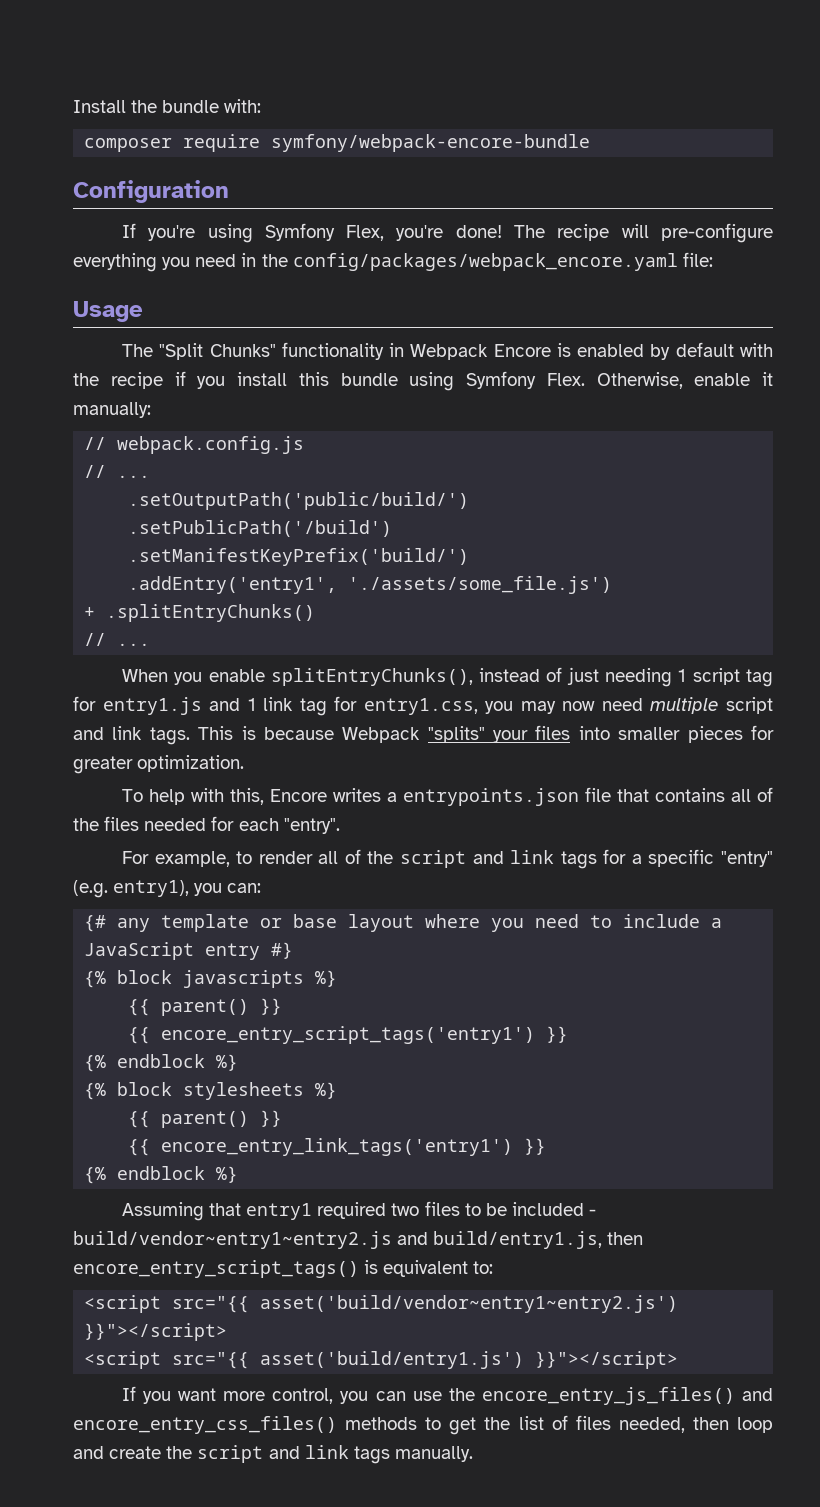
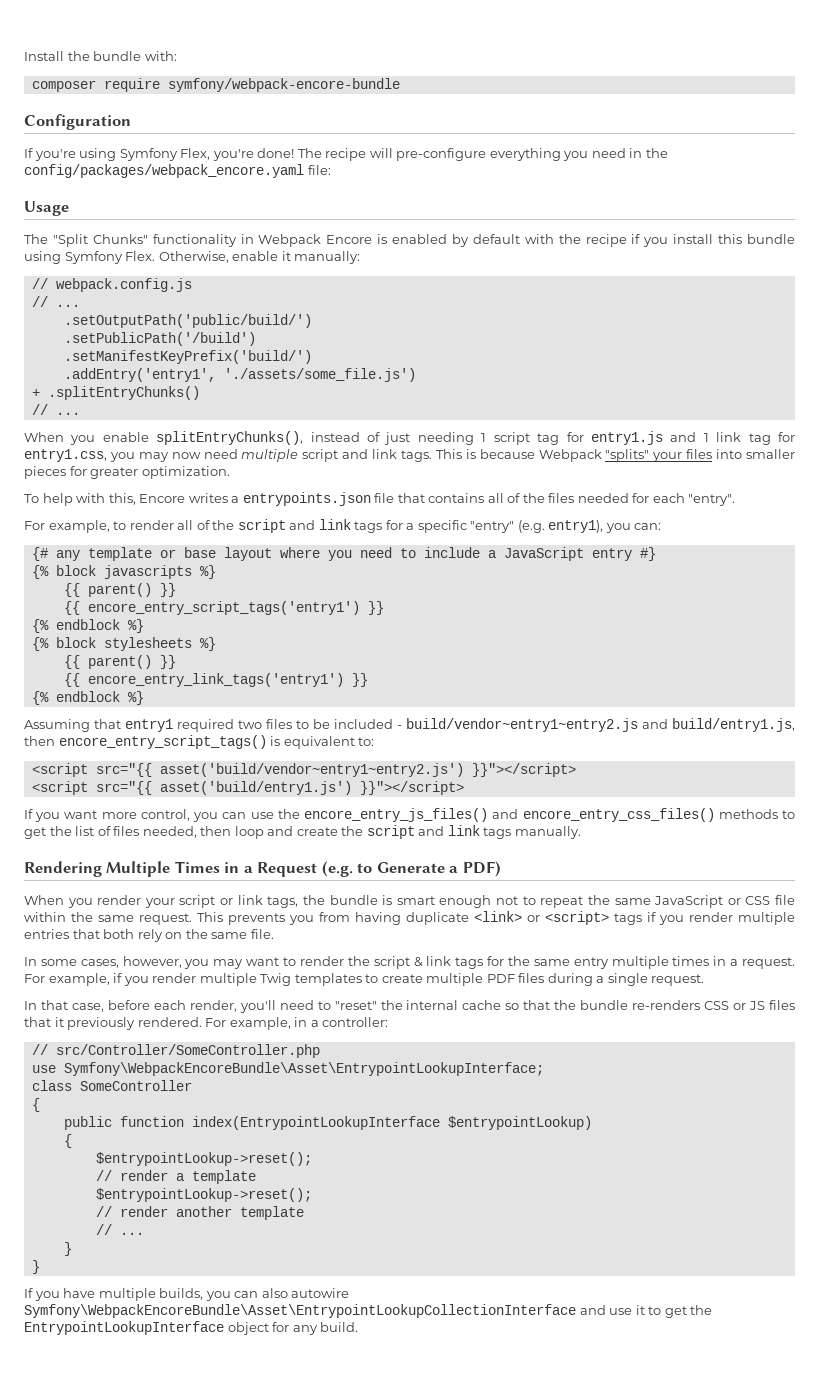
(473, 1454) none -> [24,861,501,877] [24,895,795,908] [24,911,795,925] [24,929,274,942] [24,956,796,969] [24,973,705,986] [24,1000,796,1013] [24,1017,389,1030] [31,1044,320,1058] [31,1062,544,1076] [31,1080,192,1091] [31,1098,40,1112] [63,1116,592,1130] [63,1134,72,1148] [95,1152,312,1166] [95,1170,256,1184] [95,1188,312,1202] [95,1206,304,1220] [95,1224,144,1235] [63,1242,72,1256] [31,1260,40,1274] [24,1288,350,1301] [24,1304,713,1318] [24,1321,359,1335] // Rendering Multiple Times in a Request (e.g. to Generate a PDF) // When you render your script or link tags, the bundle is smart enough not to repeat the same JavaScript or CSS file within the same request. This prevents you from having duplicate <link> or <script> tags if you render multiple entries that both rely on the same file. // In some cases, however, you may want to render the script & link tags for the same entry multiple times in a request. For example, if you render multiple Twig templates to create multiple PDF files during a single request. // In that case, before each render, you'll need to "reset" the internal cache so that the bundle re-renders CSS or JS files that it previously rendered. For example, in a controller: // // src/Controller/SomeController.php // use Symfony\WebpackEncoreBundle\Asset\EntrypointLookupInterface; // class SomeController // { // public function index(EntrypointLookupInterface $entrypointLookup) // { // $entrypointLookup->reset(); // // render a template // $entrypointLookup->reset(); // // render another template // // ... // } // } // If you have multiple builds, you can also autowire Symfony\WebpackEncoreBundle\Asset\EntrypointLookupCollectionInterface and use it to get the EntrypointLookupInterface object for any build.

